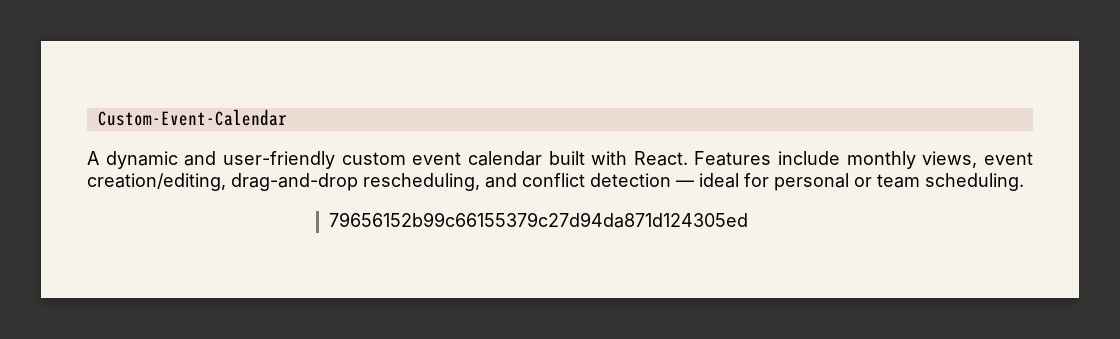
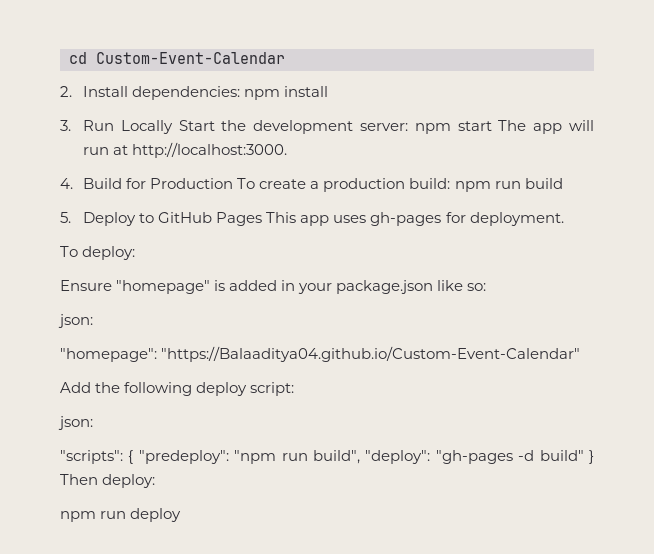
(97, 117) none -> [69,52,87,64] cd
[87,151,1033,169] [87,173,1024,191] [328,212,748,228] A dynamic and user-friendly custom event calendar built with React. Features include monthly views, event creation/editing, drag-and-drop rescheduling, and conflict detection — ideal for personal or team scheduling. // 79656152b99c66155379c27d94da871d124305ed -> [60,86,329,100] [60,120,595,134] [83,142,288,158] [60,178,563,192] [60,212,564,226] [60,246,136,260] [60,280,487,294] [58,314,93,328] [60,346,581,362] [60,382,295,396] [58,416,93,430] [60,450,594,464] [60,474,156,488] [60,508,182,522] 2. Install dependencies: npm install // 3. Run Locally Start the development server: npm start The app will run at http://localhost:3000. // 4. Build for Production To create a production build: npm run build // 5. Deploy to GitHub Pages This app uses gh-pages for deployment. // To deploy: // Ensure "homepage" is added in your package.json like so: // json: // "homepage": "https://Balaaditya04.github.io/Custom-Event-Calendar" // Add the following deploy script: // json: // "scripts": { "predeploy": "npm run build", "deploy": "gh-pages -d build" } Then deploy: // npm run deploy

